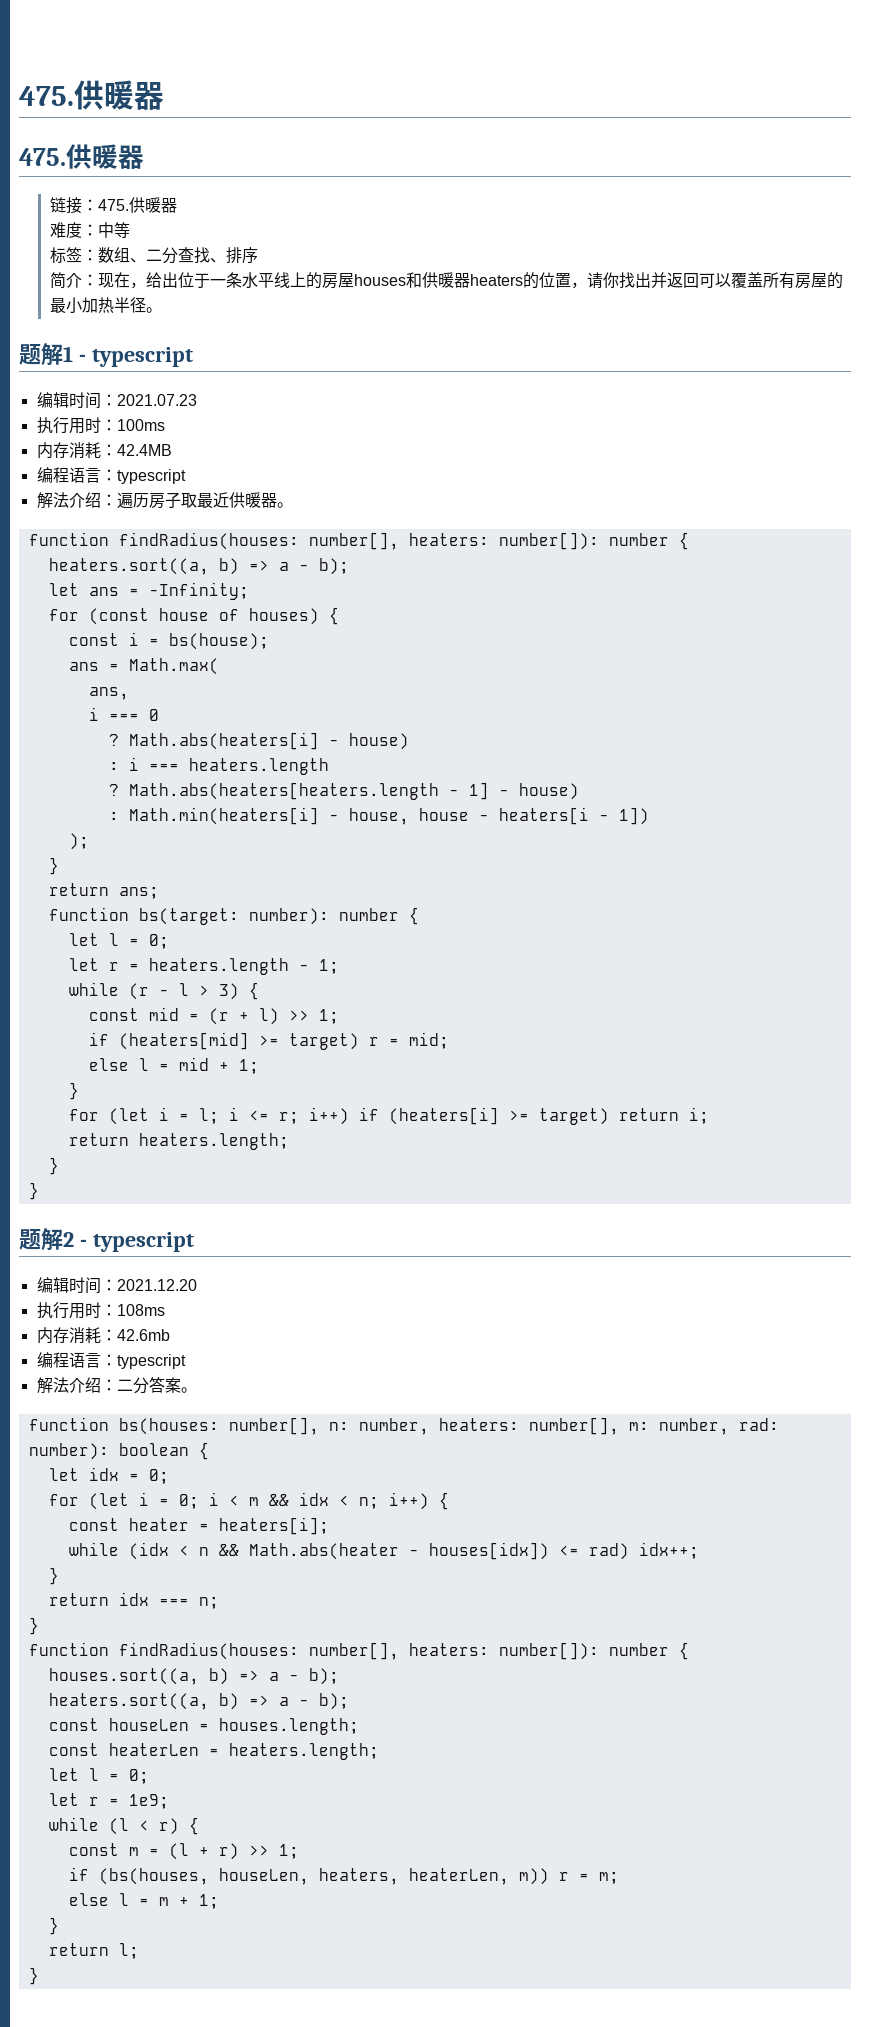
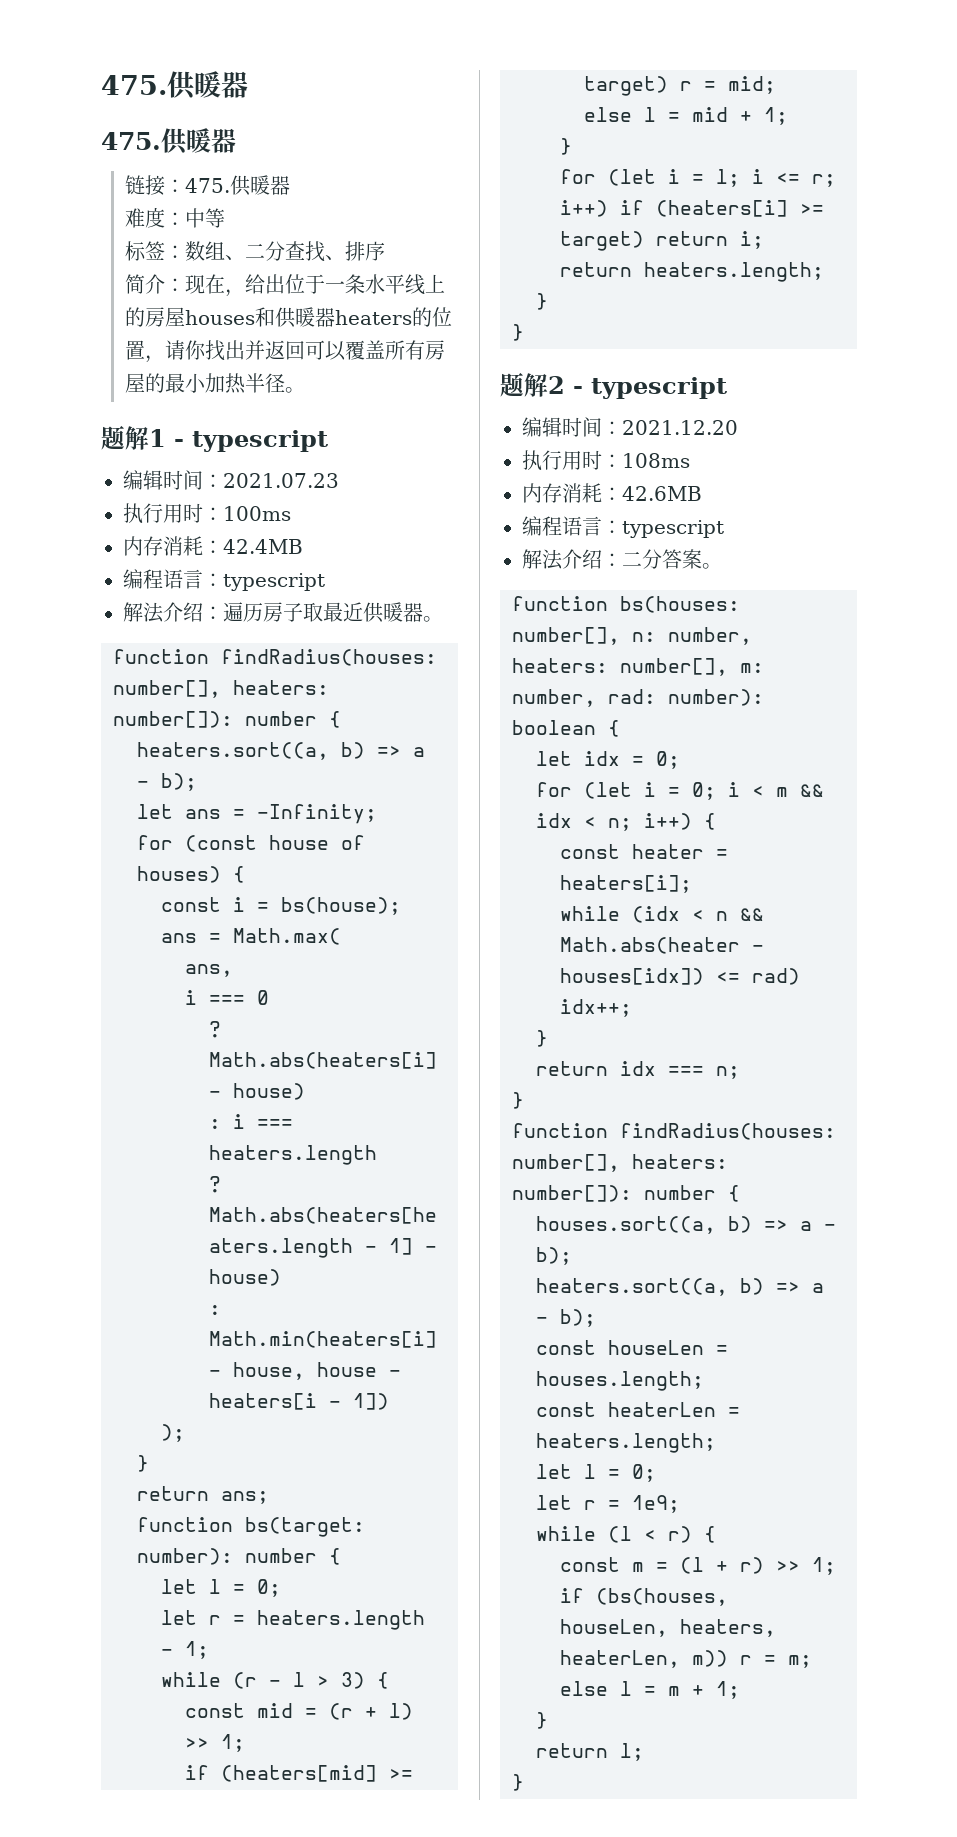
[116,1329,170,1341] 42.6mb -> [622,486,702,501] 42.6MB

